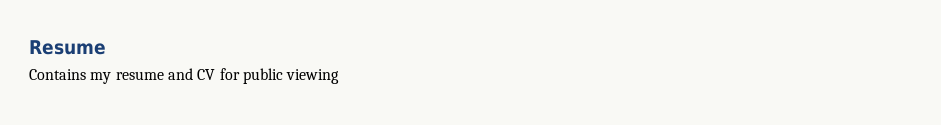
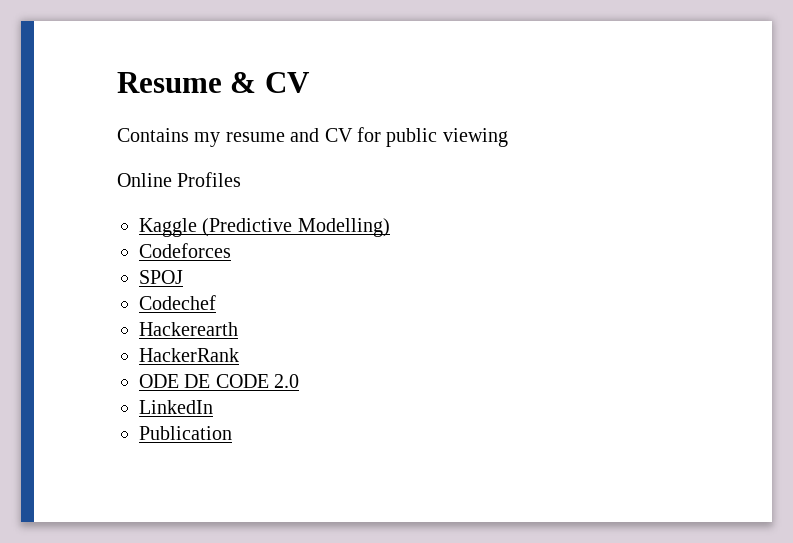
(106, 47) none -> [230,72,310,93] & CV
(340, 76) none -> [117,172,242,187] [139,218,390,237] [139,243,231,258] [139,270,183,284] [139,295,216,310] [139,322,238,336] [139,348,239,362] [139,374,300,388] [139,400,213,414] [139,426,232,440] // Online Profiles // Kaggle (Predictive Modelling) // Codeforces // SPOJ // Codechef // Hackerearth // HackerRank // ODE DE CODE 2.0 // LinkedIn // Publication

